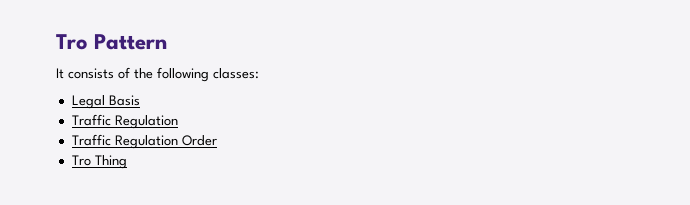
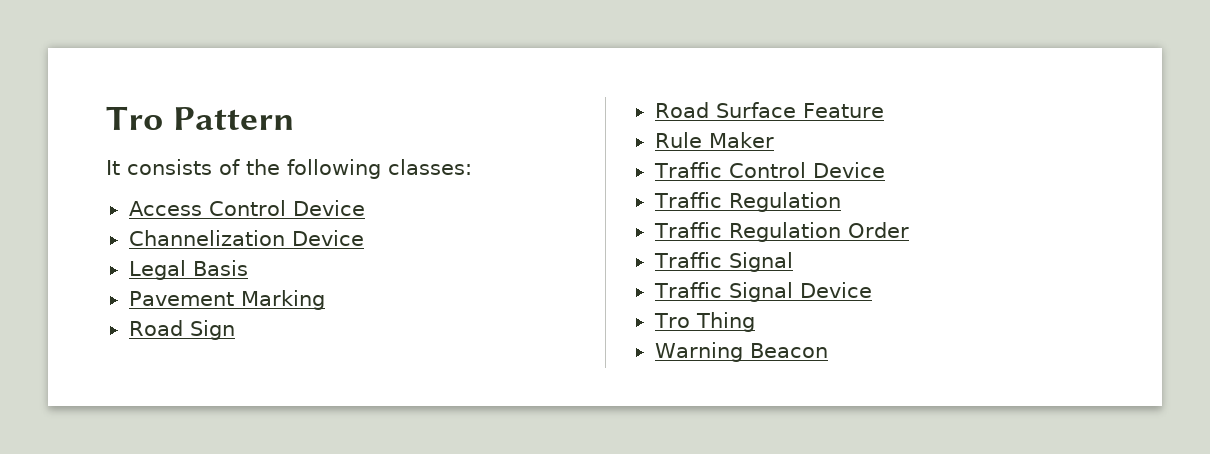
[71,95,140,109] Legal Basis -> [128,200,365,216] [128,230,364,246] [128,260,248,280] [128,290,325,310] [128,320,235,340] [654,102,884,118] [654,132,774,148] [653,162,885,178] Access Control Device // Channelization Device // Legal Basis // Pavement Marking // Road Sign // Road Surface Feature // Rule Maker // Traffic Control Device
(217, 140) none -> [653,252,793,272] [653,282,872,302] // Traffic Signal // Traffic Signal Device
(127, 162) none -> [654,342,828,362] // Warning Beacon

